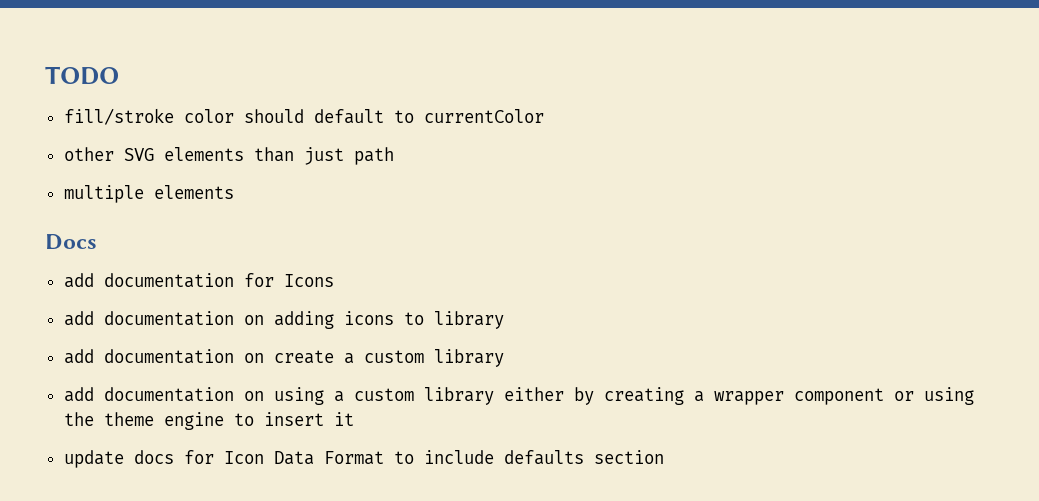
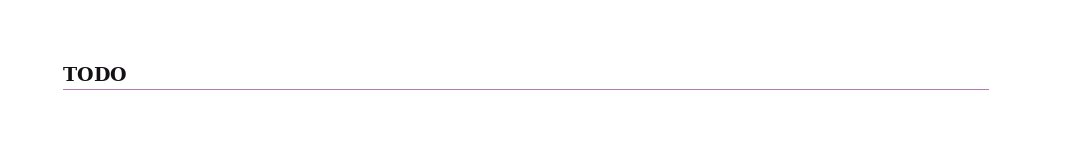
[63,108,544,125] [63,147,394,165] [63,185,234,203] [45,234,97,250] [63,273,334,288] [63,311,504,329] [63,349,504,367] [63,387,974,405] [63,412,354,430] [63,450,664,468] // fill/stroke color should default to currentColor // other SVG elements than just path // multiple elements // Docs // add documentation for Icons // add documentation on adding icons to library // add documentation on create a custom library // add documentation on using a custom library either by creating a wrapper component or using the theme engine to insert it // update docs for Icon Data Format to include defaults section -> (127, 74) none

